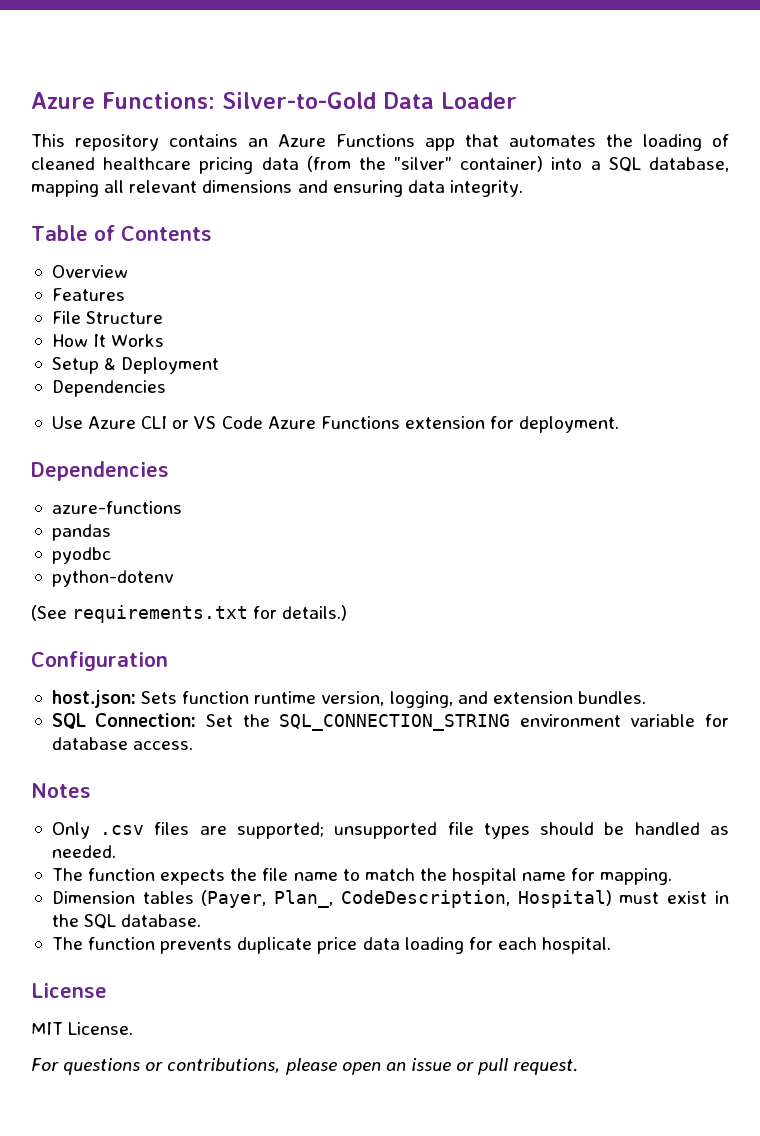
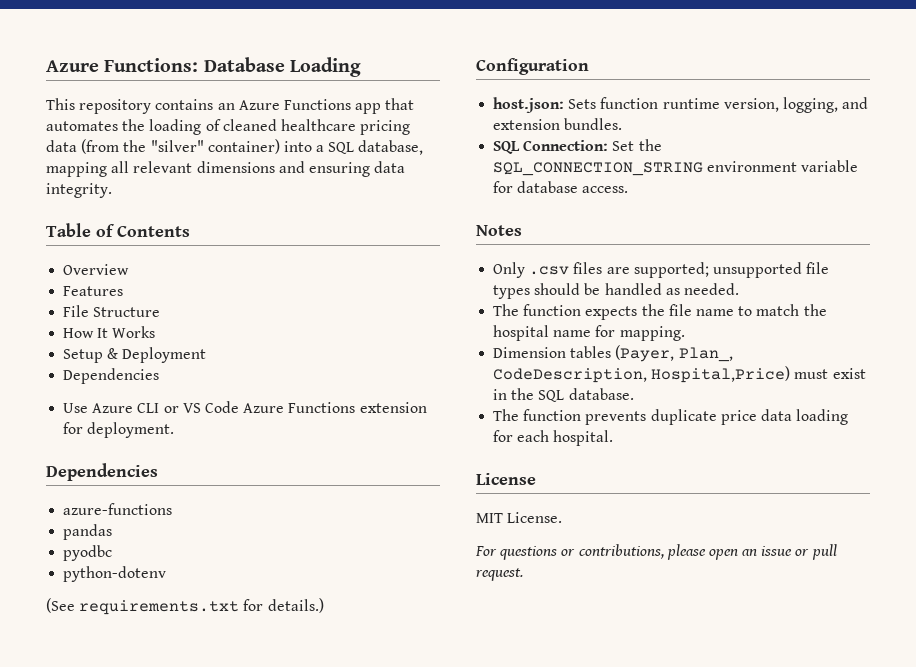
[222,92,517,109] Silver-to-Gold Data Loader -> [203,57,361,77] Database Loading
[517,890,612,908] Hospital) -> [651,366,791,383] Hospital,Price)

